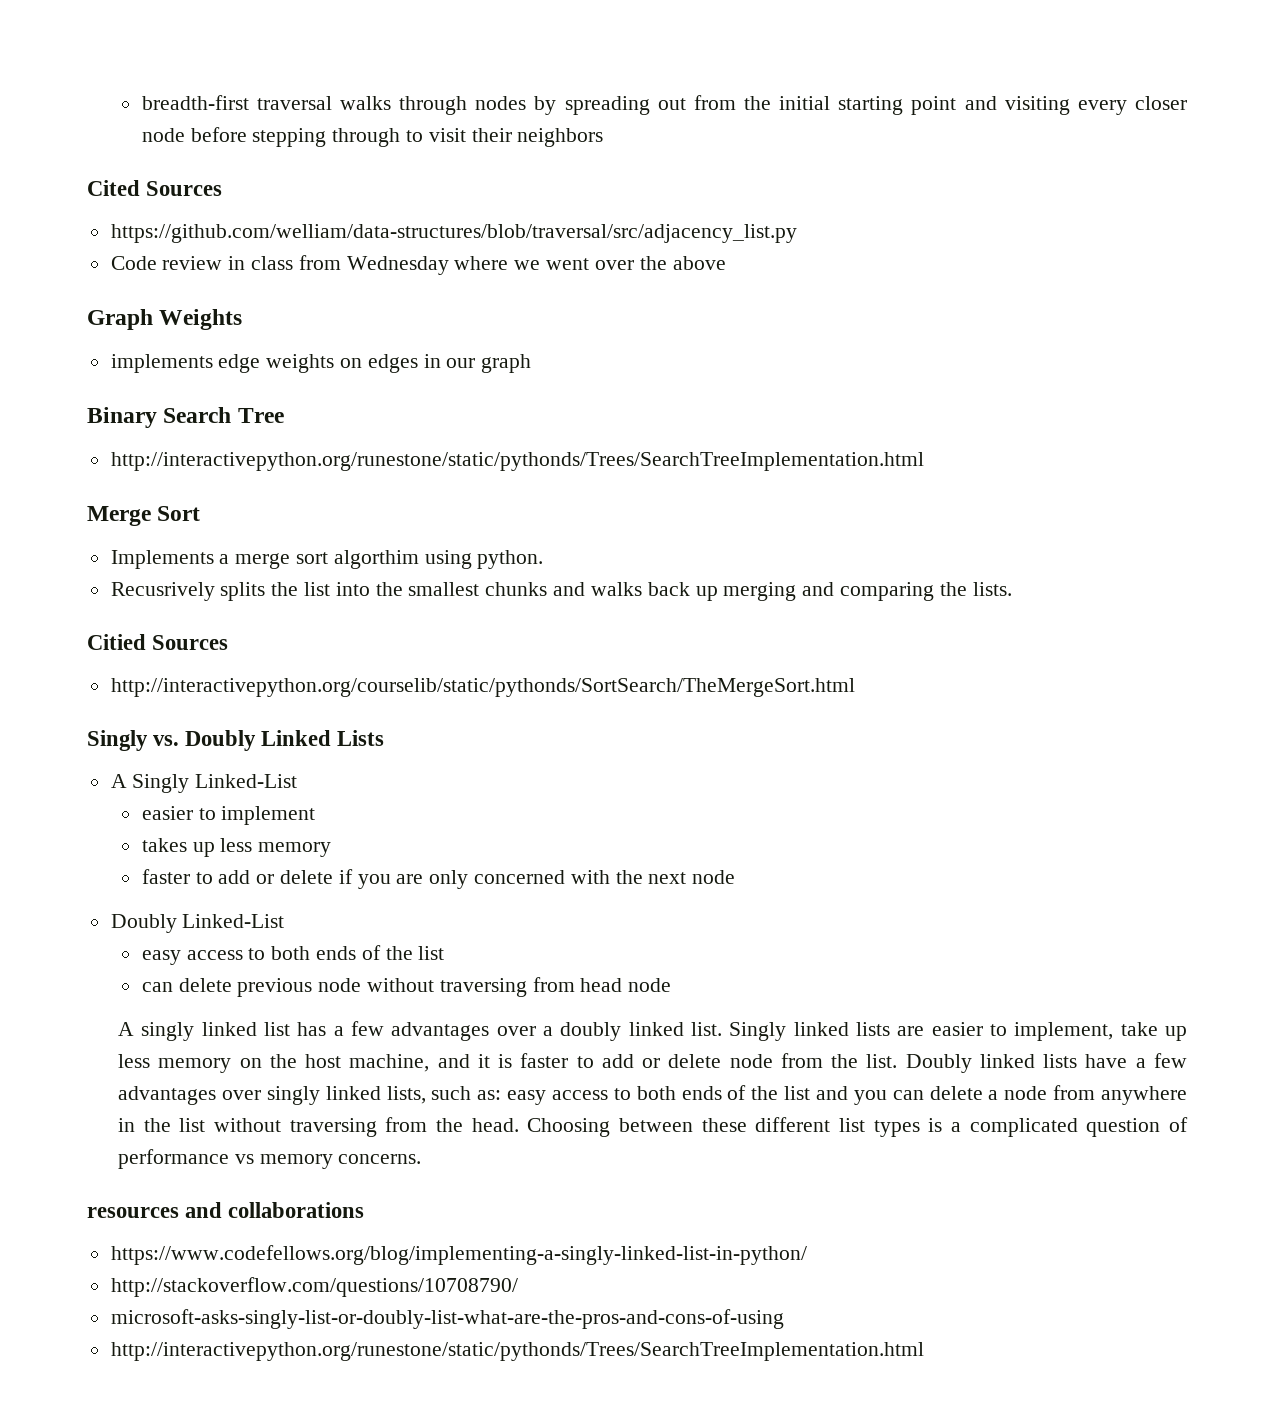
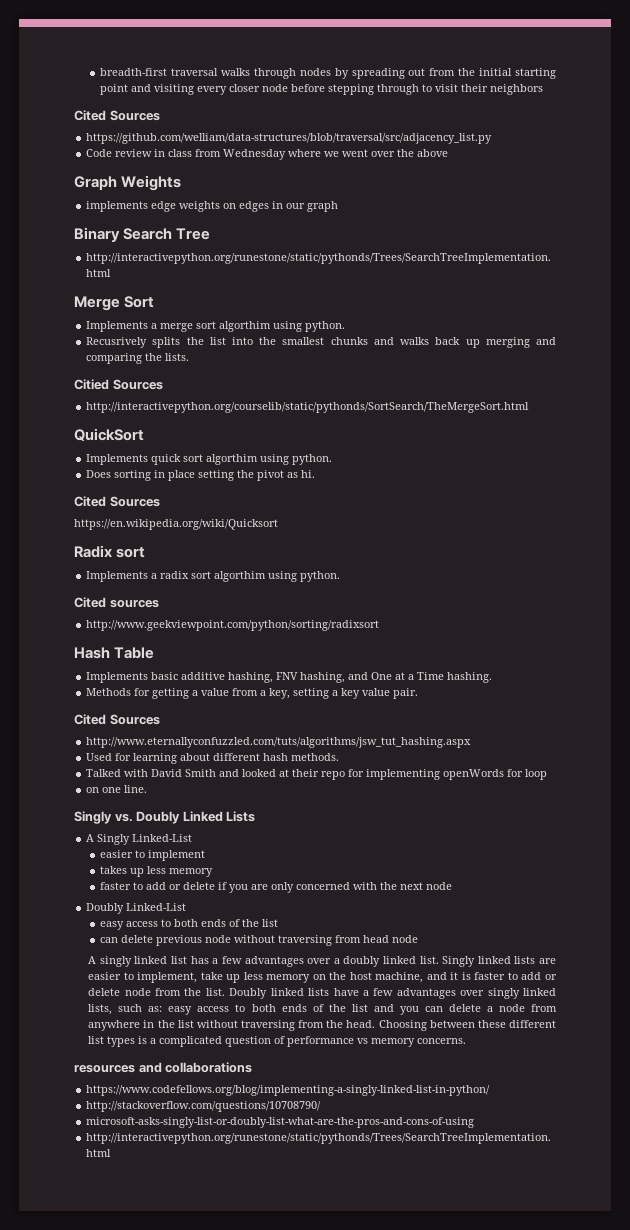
(855, 687) none -> [74,428,144,441] [86,454,333,465] [86,470,316,481] [74,496,160,507] [74,519,278,530] [74,545,146,558] [86,571,341,582] [74,597,159,608] [86,620,380,631] [74,647,155,659] [86,672,493,683] [86,688,419,699] [74,714,160,725] [86,737,472,748] [86,753,340,764] [86,769,548,780] [86,785,148,793] // QuickSort // Implements quick sort algorthim using python. // Does sorting in place setting the pivot as hi. // Cited Sources // https://en.wikipedia.org/wiki/Quicksort // Radix sort // Implements a radix sort algorthim using python. // Cited sources // http://www.geekviewpoint.com/python/sorting/radixsort // Hash Table // Implements basic additive hashing, FNV hashing, and One at a Time hashing. // Methods for getting a value from a key, setting a key value pair. // Cited Sources // http://www.eternallyconfuzzled.com/tuts/algorithms/jsw_tut_hashing.aspx // Used for learning about different hash methods. // Talked with David Smith and looked at their repo for implementing openWords for loop // on one line.

